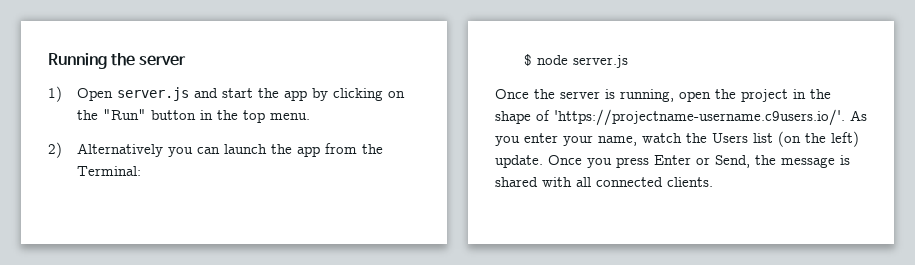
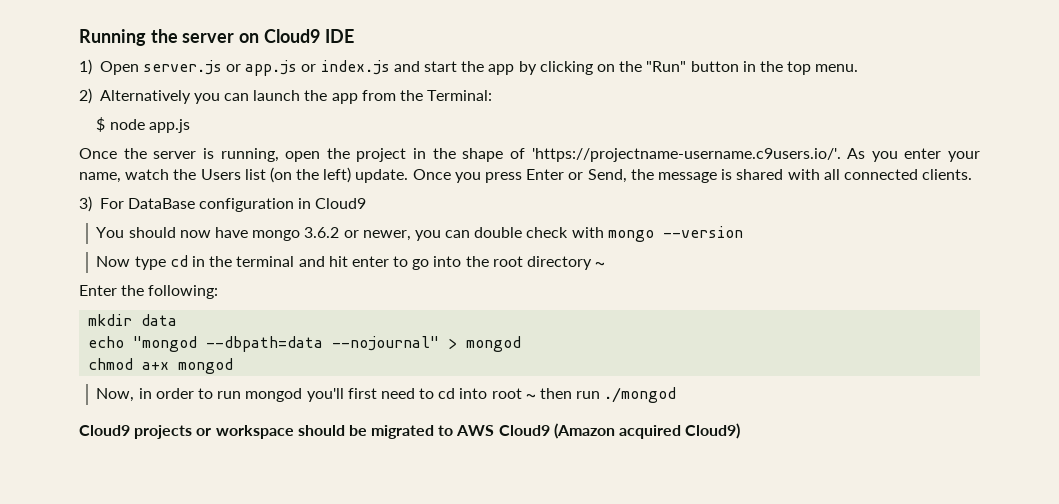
(187, 60) none -> [239,29,354,43] on Cloud9 IDE
(189, 94) none -> [226,60,390,76] or app.js or index.js
[572,55,628,68] server.js -> [148,119,190,133] app.js
(713, 182) none -> [79,196,367,212] [96,226,743,242] [96,255,606,270] [79,285,219,299] [88,314,178,326] [88,336,522,352] [88,358,234,374] [96,387,677,403] [79,423,741,439] // 3) For DataBase configuration in Cloud9 // You should now have mongo 3.6.2 or newer, you can double check with mongo --version // Now type cd in the terminal and hit enter to go into the root directory ~ // Enter the following: // mkdir data // echo "mongod --dbpath=data --nojournal" > mongod // chmod a+x mongod // Now, in order to run mongod you'll first need to cd into root ~ then run ./mongod // Cloud9 projects or workspace should be migrated to AWS Cloud9 (Amazon acquired Cloud9)

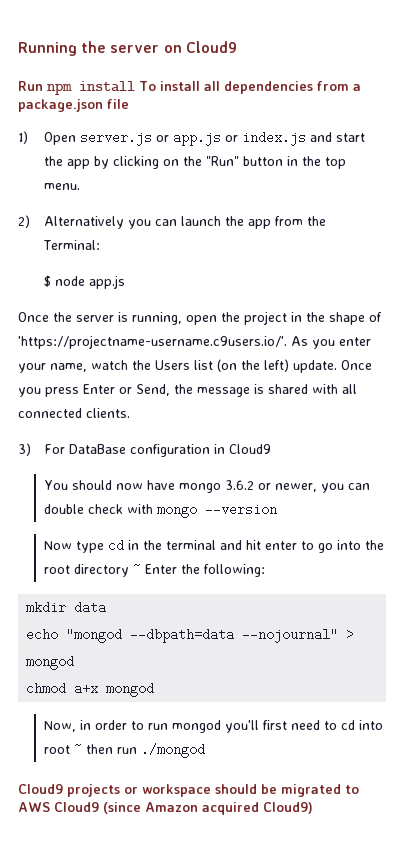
[324,29,354,43] IDE -> [18,81,361,95] [18,99,129,112] // Run npm install To install all dependencies from a package.json file
(606, 264) // -> (142, 569) none
[553,423,615,439] (Amazon -> [103,802,198,814] (since Amazon

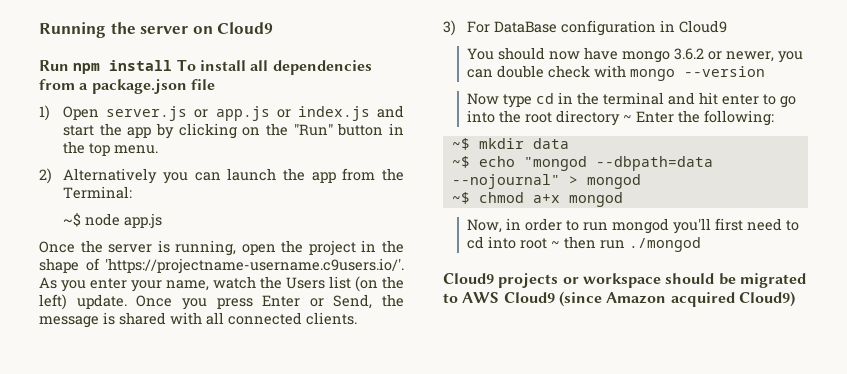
[44,275,52,287] $ -> [63,213,82,227] ~$
(266, 570) none -> [451,138,470,150] ~$
(107, 607) none -> [451,156,470,168] ~$
(75, 662) none -> [451,192,470,204] ~$

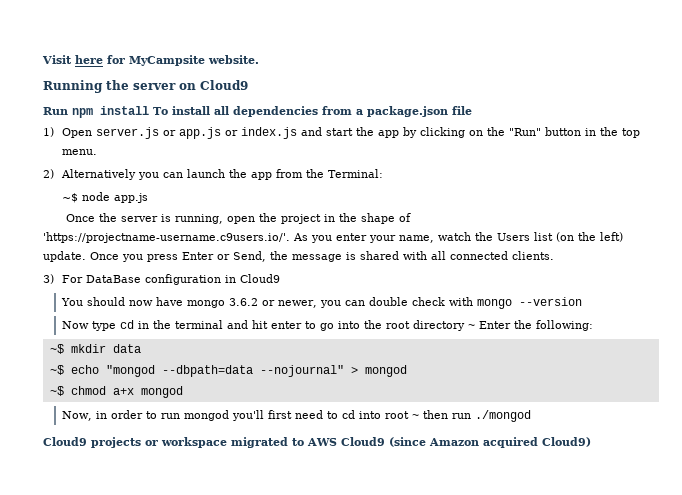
(39, 30) none -> [42,55,259,66] Visit here for MyCampsite website. //
[665,273,736,285] should be -> (227, 442) none

